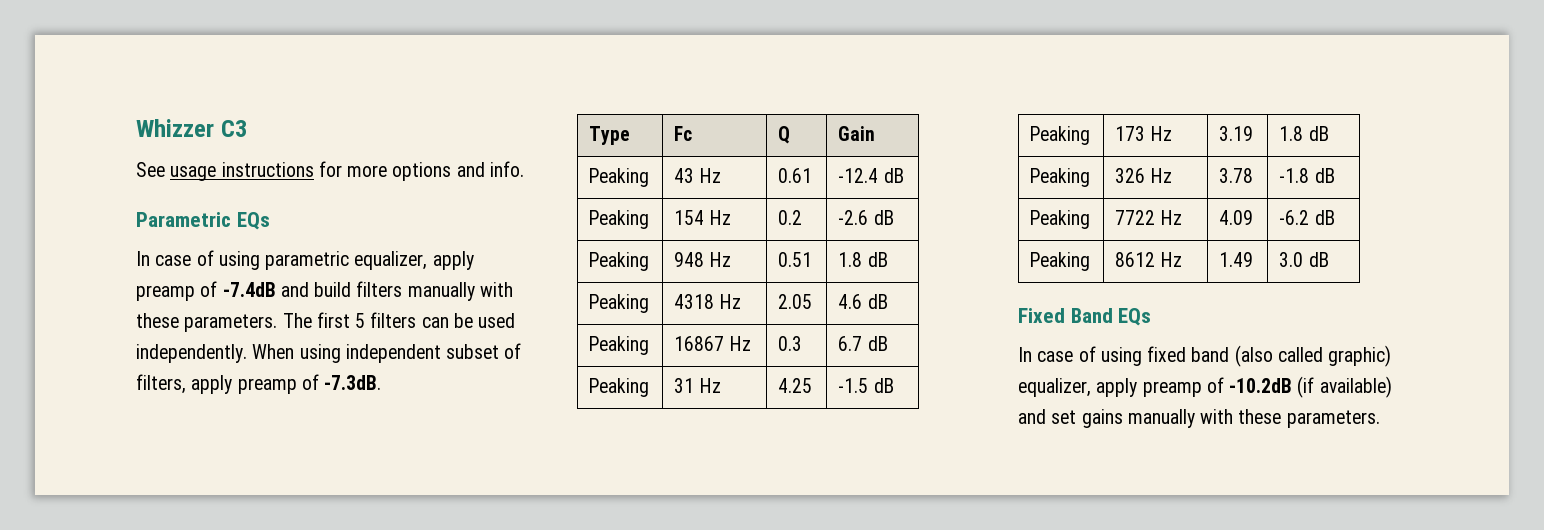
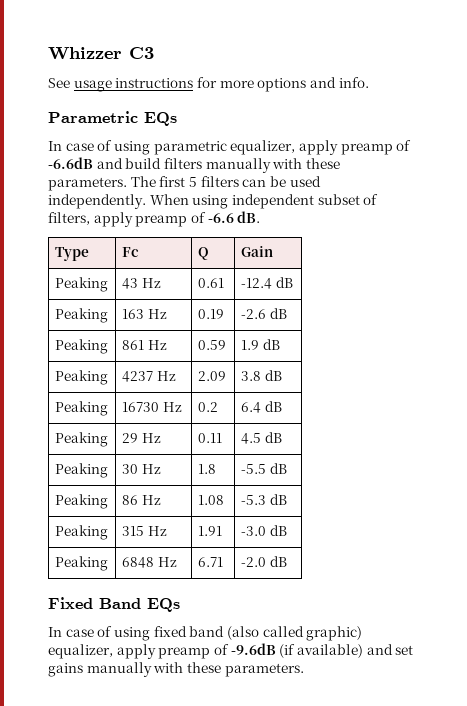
[222,282,276,297] -7.4dB -> [48,157,93,169] -6.6dB
[324,375,382,390] -7.3dB. -> [207,211,261,223] -6.6 dB.
[674,210,731,225] [778,210,803,225] 154 Hz | 0.2 -> [121,309,167,319] [197,309,224,319] 163 Hz | 0.19
[674,252,731,267] [778,252,813,267] [838,252,888,267] [589,294,650,313] [674,294,741,309] [778,294,813,309] [838,294,888,309] [589,336,650,355] [674,336,751,351] [778,336,803,351] [838,336,888,351] [589,378,650,397] [674,378,721,393] [778,378,813,393] [838,378,894,393] [1030,126,1091,145] [1115,126,1172,141] [1219,126,1254,141] [1279,126,1329,141] [1030,168,1091,187] [1115,168,1172,183] [1219,168,1254,183] [1279,168,1335,183] [1030,210,1091,229] [1115,210,1182,225] [1219,210,1254,225] [1279,210,1335,225] [1030,252,1091,271] [1115,252,1182,267] [1219,252,1254,267] [1279,252,1304,267] 948 Hz | 0.51 | 1.8 dB // Peaking | 4318 Hz | 2.05 | 4.6 dB // Peaking | 16867 Hz | 0.3 | 6.7 dB // Peaking | 31 Hz | 4.25 | -1.5 dB // Peaking | 173 Hz | 3.19 | 1.8 dB // Peaking | 326 Hz | 3.78 | -1.8 dB // Peaking | 7722 Hz | 4.09 | -6.2 dB // Peaking | 8612 Hz | 1.49 | 3.0 -> [121,340,167,350] [197,340,226,350] [240,339,280,350] [54,370,108,385] [121,371,176,382] [197,371,226,381] [240,370,282,381] [54,401,108,416] [121,402,182,412] [197,402,218,412] [240,401,282,413] [54,432,108,447] [121,433,161,443] [197,433,222,443] [240,432,282,444] [54,463,108,478] [121,464,161,474] [197,464,216,474] [240,463,287,474] [54,494,108,509] [121,495,161,505] [197,495,224,505] [240,494,287,505] [54,525,108,540] [121,526,167,536] [197,526,222,536] [240,525,287,536] [54,556,108,571] [121,557,177,568] [197,557,223,567] [240,557,266,567] 861 Hz | 0.59 | 1.9 dB // Peaking | 4237 Hz | 2.09 | 3.8 dB // Peaking | 16730 Hz | 0.2 | 6.4 dB // Peaking | 29 Hz | 0.11 | 4.5 dB // Peaking | 30 Hz | 1.8 | -5.5 dB // Peaking | 86 Hz | 1.08 | -5.3 dB // Peaking | 315 Hz | 1.91 | -3.0 dB // Peaking | 6848 Hz | 6.71 | -2.0
[1229,378,1293,393] -10.2dB -> [230,643,276,655] -9.6dB

